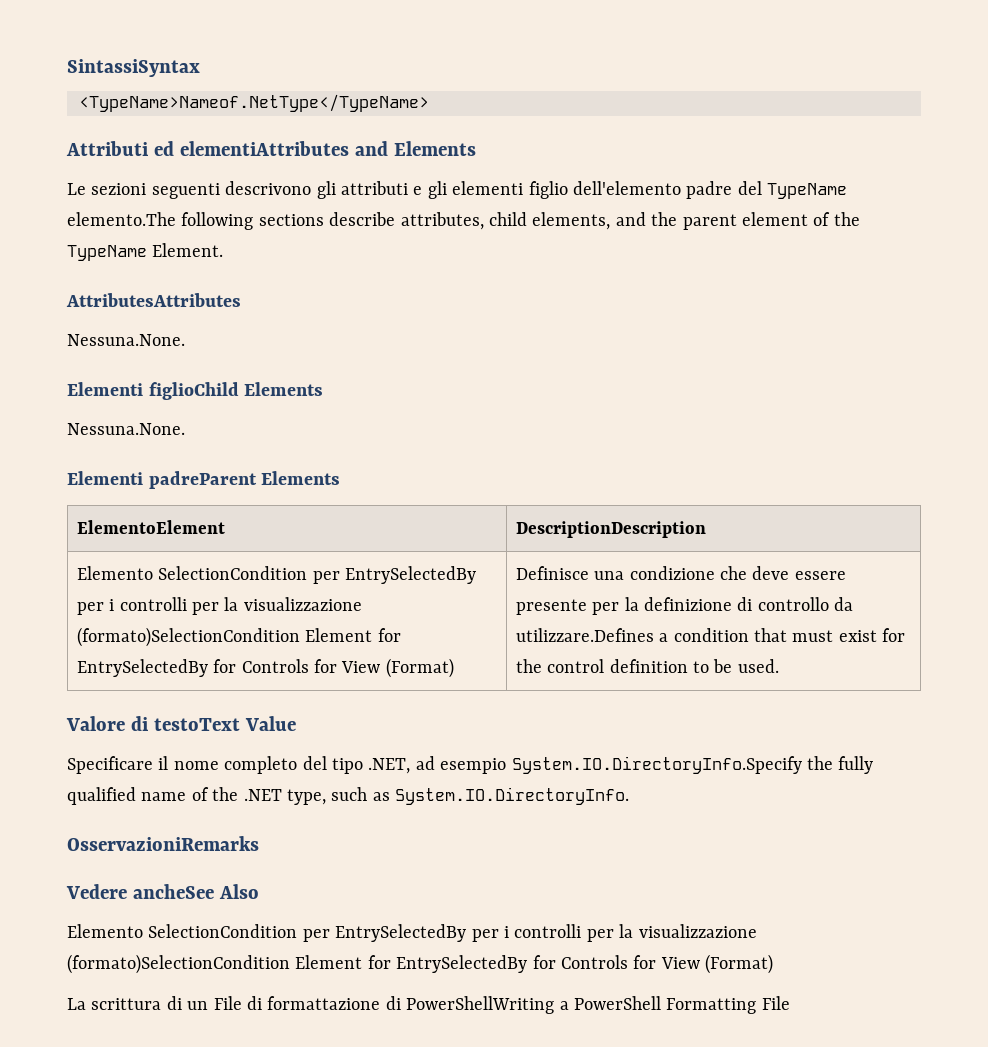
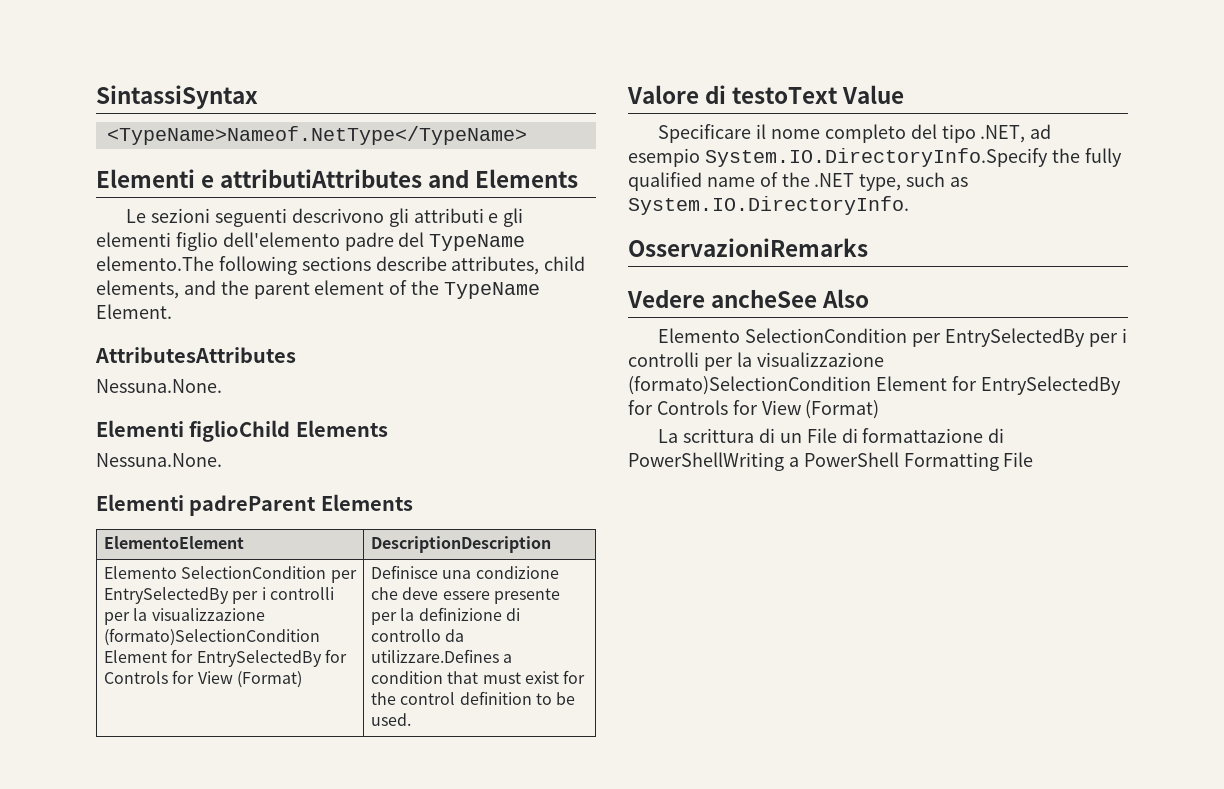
[66,141,349,156] Attributi ed elementiAttributes -> [96,169,423,188] Elementi e attributiAttributes

